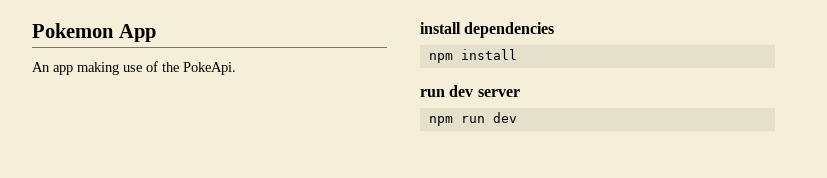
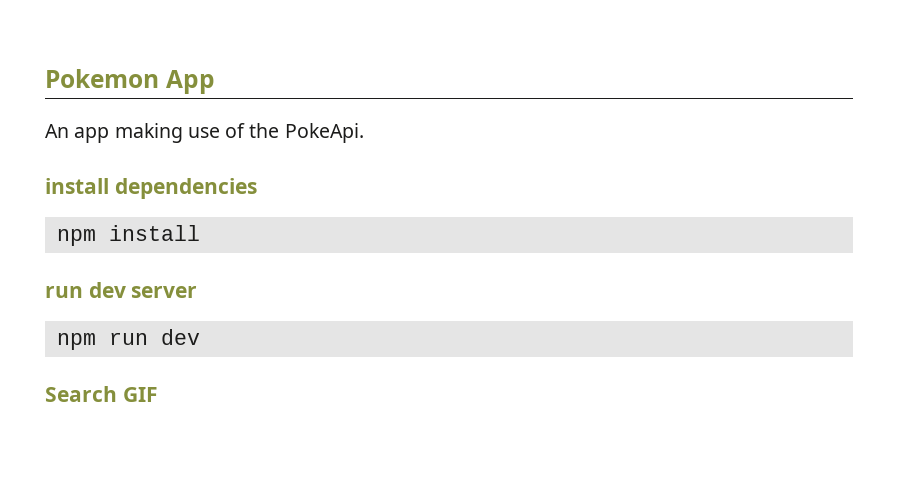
(517, 117) none -> [45,386,158,402] // Search GIF

